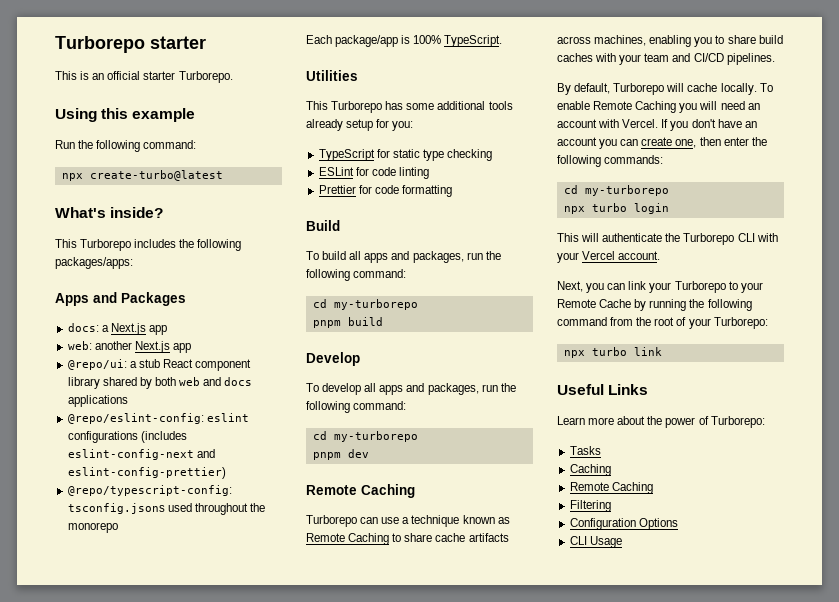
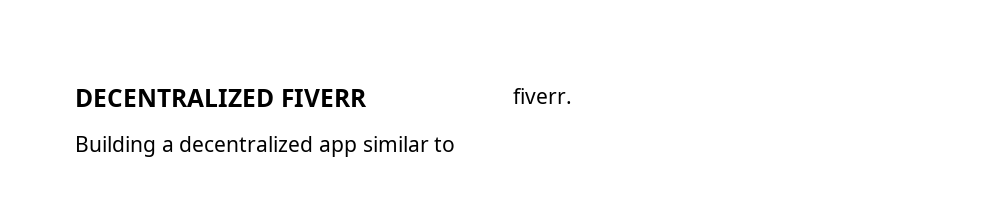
[55,36,206,53] [55,71,233,83] [55,108,196,122] [55,140,197,152] [61,170,223,181] [55,207,164,218] [55,239,242,251] [55,257,133,269] [55,292,186,306] [67,323,167,335] [67,341,191,353] [67,359,252,371] [67,377,253,389] [67,395,128,407] [67,413,249,424] [67,431,187,443] [67,449,215,460] [67,467,226,479] [67,485,232,496] [67,503,265,515] [67,522,118,533] [306,35,503,47] [306,70,358,81] [306,101,513,113] [306,119,414,131] [318,149,493,161] [318,167,429,179] [318,185,452,197] [306,220,340,231] [306,251,501,263] [306,269,407,281] [312,299,418,310] [312,317,383,328] [306,352,360,366] [306,383,516,395] [306,401,407,413] [312,431,418,442] [312,449,369,460] [306,484,415,498] [306,515,510,527] [306,533,509,545] [557,35,783,47] [557,53,775,65] [557,83,773,95] [557,101,760,113] [557,119,757,131] [557,137,767,149] [557,155,664,167] [563,185,669,196] [563,203,669,214] [557,233,778,245] [557,251,661,263] [557,281,763,293] [557,299,752,311] [557,317,768,329] [563,347,662,358] [557,384,649,395] [557,416,765,428] [569,446,601,455] [569,464,611,476] [569,482,653,494] [569,500,611,512] [569,518,678,530] [569,536,622,548] Turborepo starter // This is an official starter Turborepo. // Using this example // Run the following command: // npx create-turbo@latest // What's inside? // This Turborepo includes the following packages/apps: // Apps and Packages // docs: a Next.js app // web: another Next.js app // @repo/ui: a stub React component library shared by both web and docs applications // @repo/eslint-config: eslint configurations (includes eslint-config-next and eslint-config-prettier) // @repo/typescript-config: tsconfig.jsons used throughout the monorepo // Each package/app is 100% TypeScript. // Utilities // This Turborepo has some additional tools already setup for you: // TypeScript for static type checking // ESLint for code linting // Prettier for code formatting // Build // To build all apps and packages, run the following command: // cd my-turborepo // pnpm build // Develop // To develop all apps and packages, run the following command: // cd my-turborepo // pnpm dev // Remote Caching // Turborepo can use a technique known as Remote Caching to share cache artifacts across machines, enabling you to share build caches with your team and CI/CD pipelines. // By default, Turborepo will cache locally. To enable Remote Caching you will need an account with Vercel. If you don't have an account you can create one, then enter the following commands: // cd my-turborepo // npx turbo login // This will authenticate the Turborepo CLI with your Vercel account. // Next, you can link your Turborepo to your Remote Cache by running the following command from the root of your Turborepo: // npx turbo link // Useful Links // Learn more about the power of Turborepo: // Tasks // Caching // Remote Caching // Filtering // Configuration Options // CLI Usage -> [75,89,367,107] [75,136,456,157] [513,88,572,104] DECENTRALIZED FIVERR // Building a decentralized app similar to fiverr.

